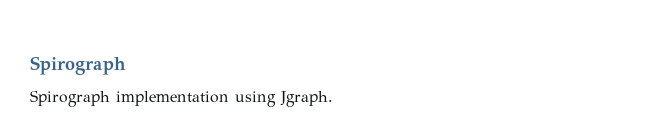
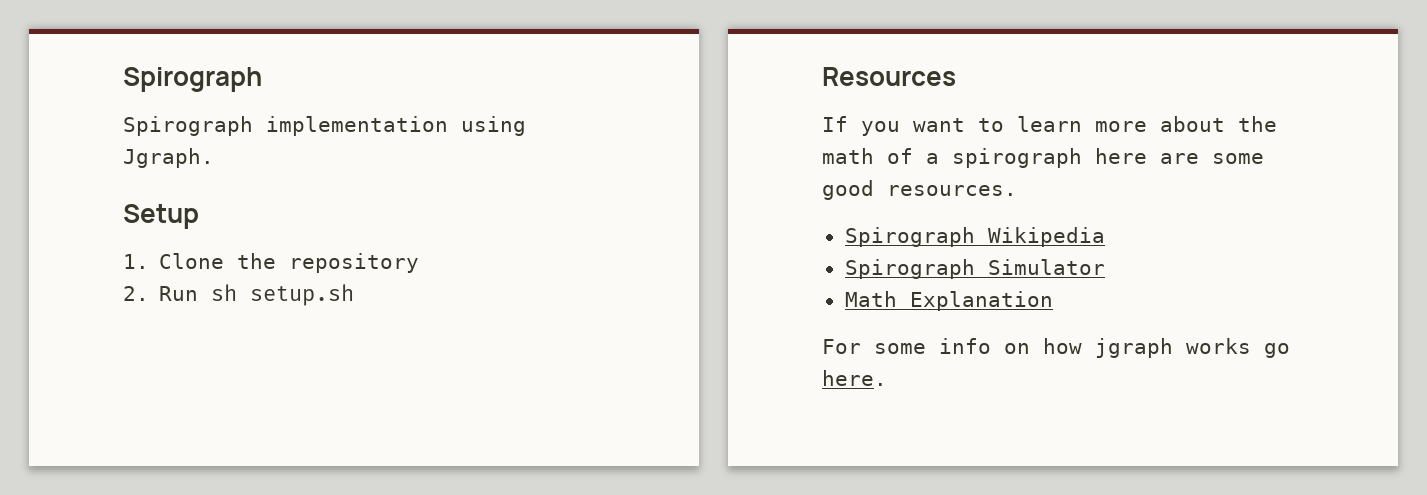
(333, 99) none -> [123,204,199,229] [123,253,420,273] [123,284,355,306] [822,67,956,86] [822,116,1277,136] [822,148,1264,168] [822,180,1017,200] [844,227,1105,247] [844,259,1105,279] [844,291,1053,311] [822,338,1290,358] [822,370,887,386] // Setup // 1. Clone the repository // 2. Run sh setup.sh // Resources // If you want to learn more about the math of a spirograph here are some good resources. // Spirograph Wikipedia // Spirograph Simulator // Math Explanation // For some info on how jgraph works go here.

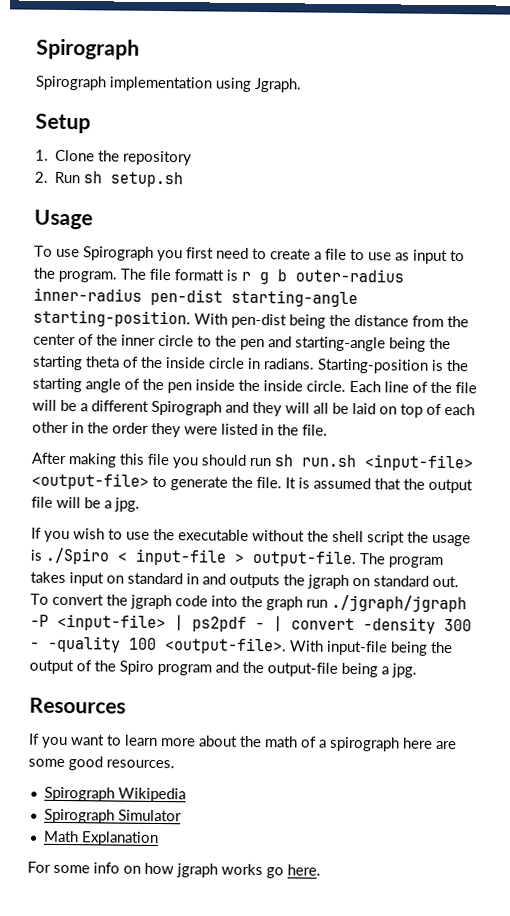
(355, 295) none -> [34,209,93,230] [34,245,465,265] [33,267,404,285] [33,287,358,308] [33,309,469,329] [33,333,451,352] [32,355,469,374] [32,377,477,394] [32,399,475,418] [32,421,328,438] [31,452,474,472] [31,472,473,494] [31,496,140,512] [31,527,471,547] [30,547,443,568] [30,571,459,589] [30,593,467,613] [30,613,472,634] [29,635,453,656] [29,659,417,678] // Usage // To use Spirograph you first need to create a file to use as input to the program. The file formatt is r g b outer-radius inner-radius pen-dist starting-angle starting-position. With pen-dist being the distance from the center of the inner circle to the pen and starting-angle being the starting theta of the inside circle in radians. Starting-position is the starting angle of the pen inside the inside circle. Each line of the file will be a different Spirograph and they will all be laid on top of each other in the order they were listed in the file. // After making this file you should run sh run.sh <input-file> <output-file> to generate the file. It is assumed that the output file will be a jpg. // If you wish to use the executable without the shell script the usage is ./Spiro < input-file > output-file. The program takes input on standard in and outputs the jgraph on standard out. To convert the jgraph code into the graph run ./jgraph/jgraph -P <input-file> | ps2pdf - | convert -density 300 - -quality 100 <output-file>. With input-file being the output of the Spiro program and the output-file being a jpg.

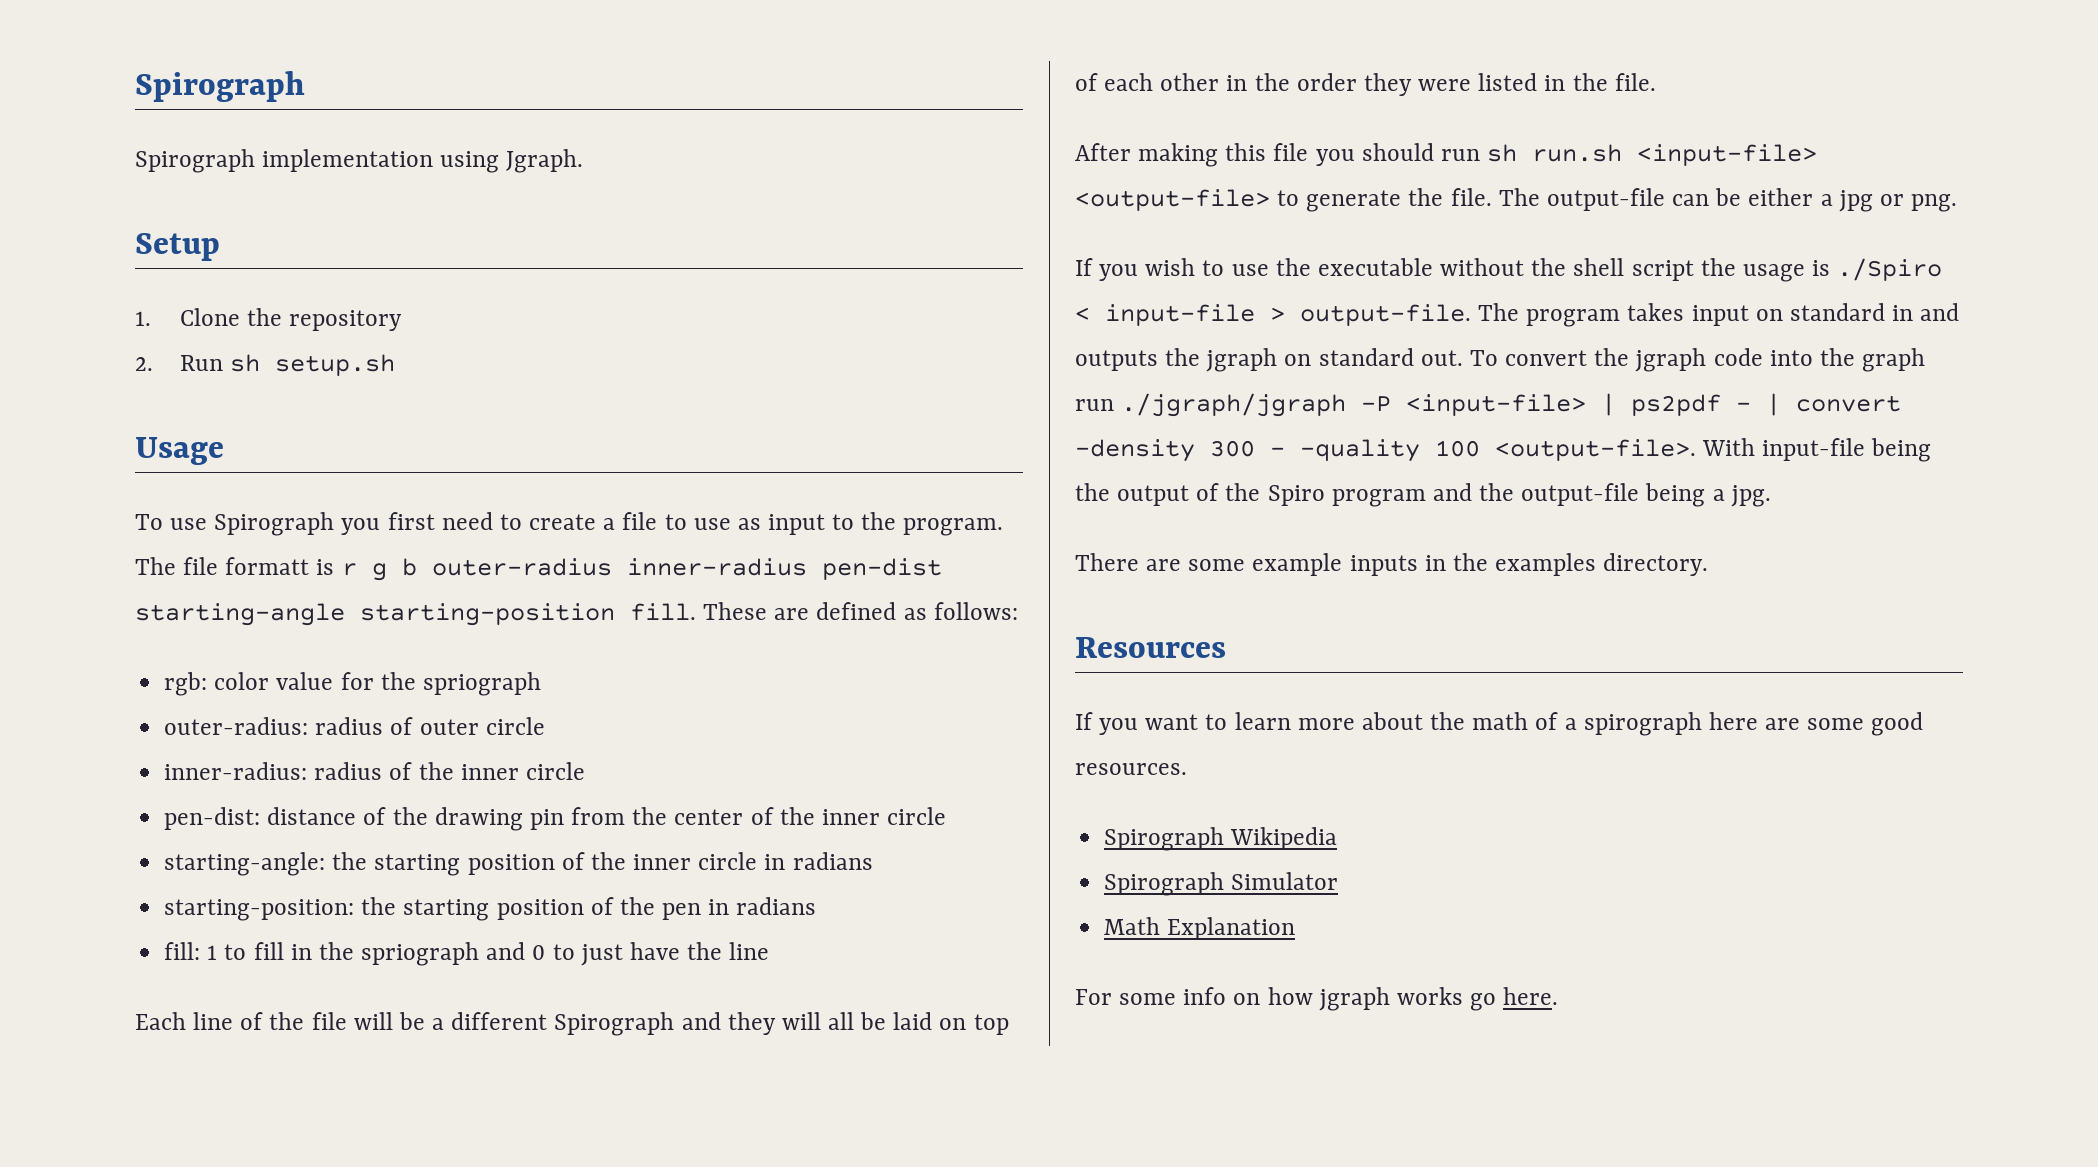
[33,309,409,329] starting-position. With pen-dist being the distance -> [360,602,1018,626] [164,672,541,696] [164,717,545,735] [164,762,585,780] [164,807,564,831] starting-position fill. These are defined as follows: // rgb: color value for the spriograph // outer-radius: radius of outer circle // inner-radius: radius of the inner circle // pen-dist: distance of the drawing pin
[197,335,451,352] [32,355,206,371] to the pen and starting-angle being the starting theta of the inside -> [164,852,692,876] // starting-angle: the starting position of the inner
[263,358,469,374] [32,377,121,393] radians. Starting-position is the starting angle -> [792,852,873,870] [164,897,584,921] radians // starting-position: the starting position
[195,379,346,392] inside the inside circle. -> [708,897,817,915] [164,942,770,966] in radians // fill: 1 to fill in the spriograph and 0 to just have the line //
[285,477,473,494] [31,496,140,512] It is assumed that the output file will be a jpg. -> [1498,188,1958,212] The output-file can be either a jpg or png.
(417, 670) none -> [1075,553,1709,576] // There are some example inputs in the examples directory.

